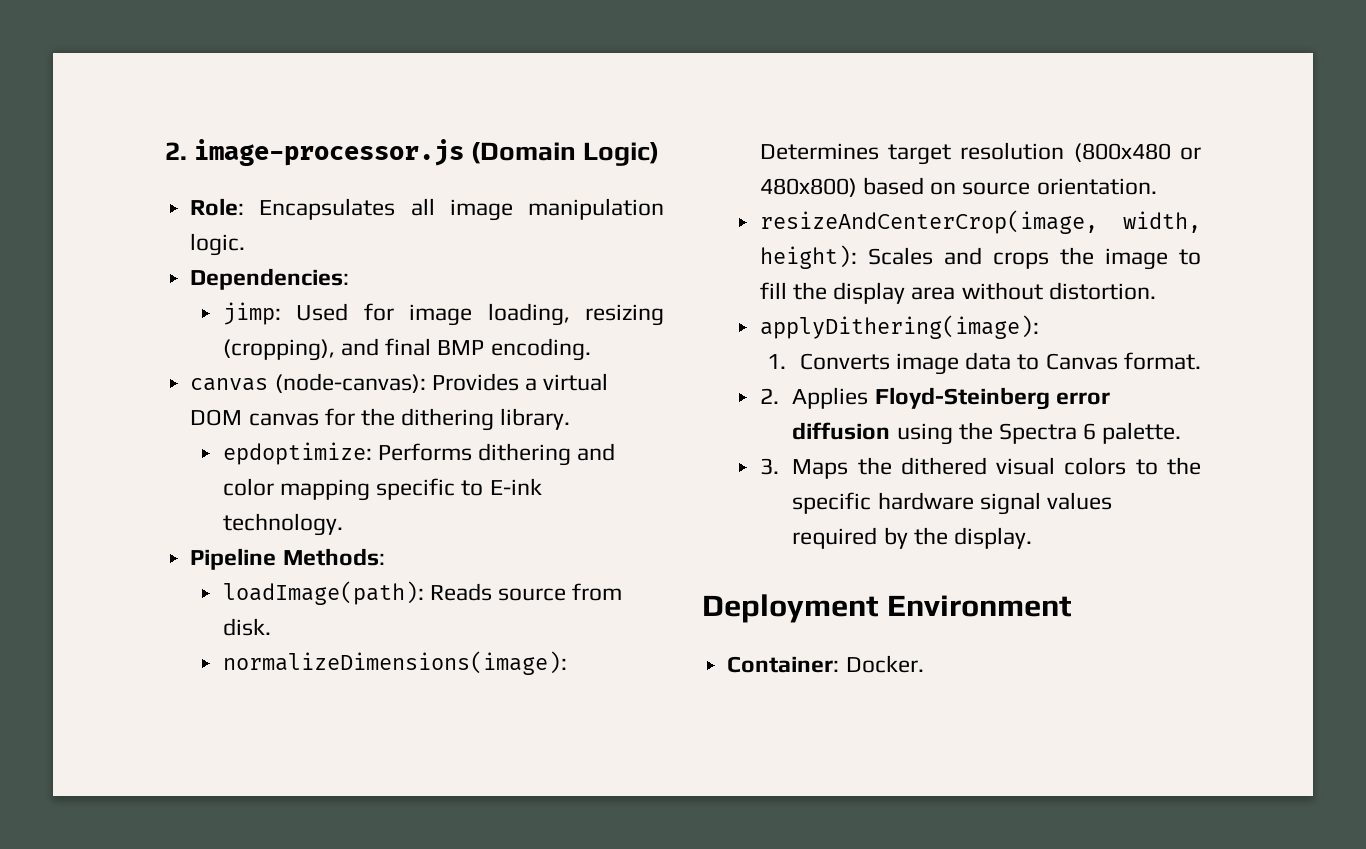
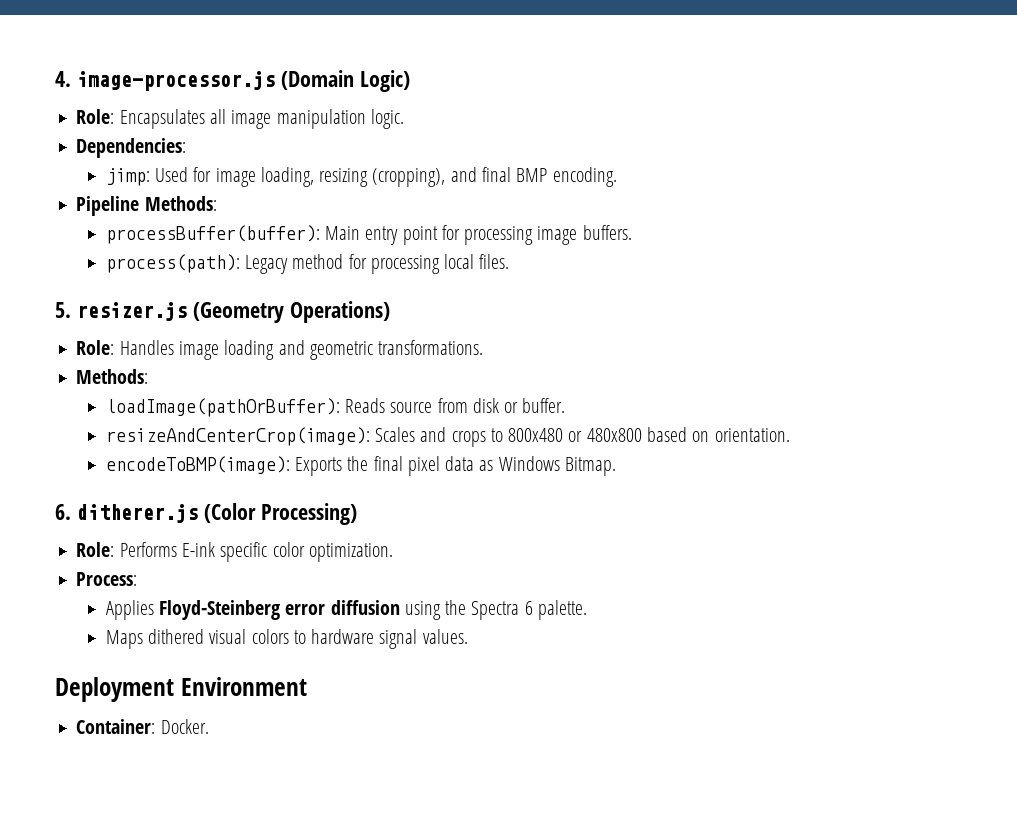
[165,142,187,160] 2. -> [55,71,71,87] 4.
[190,373,609,393] [190,408,571,431] [222,442,616,466] [222,478,542,501] [222,513,343,536] [190,548,385,570] [222,581,623,605] [222,618,271,636] [222,651,567,675] [759,142,1201,165] [759,177,1157,197] [759,210,1201,234] [759,245,1201,270] [759,282,1156,304] [759,315,1039,339] [767,352,1201,375] [759,388,779,404] canvas (node-canvas): Provides a virtual DOM canvas for the dithering library. // epdoptimize: Performs dithering and color mapping specific to E-ink technology. // Pipeline Methods: // loadImage(path): Reads source from disk. // normalizeDimensions(image): Determines target resolution (800x480 or 480x800) based on source orientation. // resizeAndCenterCrop(image, width, height): Scales and crops the image to fill the display area without distortion. // applyDithering(image): // 1. Converts image data to Canvas format. // 2. -> [76,196,217,216] [105,225,632,245] [105,254,510,274] [55,301,390,323] [76,340,484,360] [76,369,149,384] [105,398,566,417] [105,427,790,447] [105,456,617,476] [55,503,357,525] [76,542,393,562] [76,572,138,586] Pipeline Methods: // processBuffer(buffer): Main entry point for processing image buffers. // process(path): Legacy method for processing local files. // 5. resizer.js (Geometry Operations) // Role: Handles image loading and geometric transformations. // Methods: // loadImage(pathOrBuffer): Reads source from disk or buffer. // resizeAndCenterCrop(image): Scales and crops to 800x480 or 480x800 based on orientation. // encodeToBMP(image): Exports the final pixel data as Windows Bitmap. // 6. ditherer.js (Color Processing) // Role: Performs E-ink specific color optimization. // Process: //
[759,457,892,479] 3. Maps the -> [105,630,143,649] Maps
[1167,457,1201,475] [792,492,1113,515] [792,527,1033,549] the specific hardware signal values required by the display. -> [311,629,468,649] hardware signal values.

